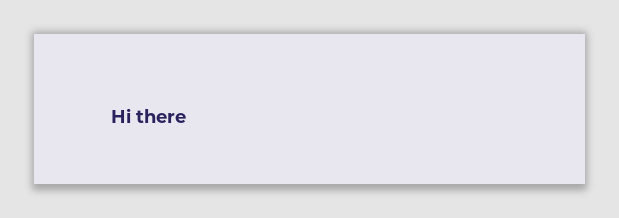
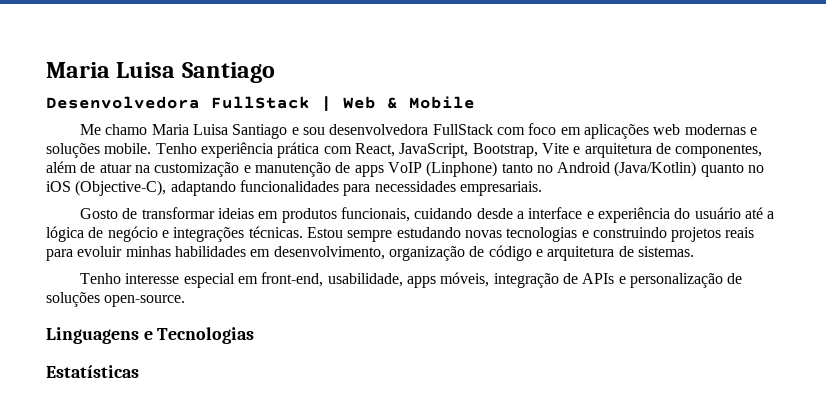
[111,108,186,123] Hi there -> [46,62,275,83] [46,96,475,112] [80,123,757,139] [46,142,763,158] [46,161,765,177] [46,180,542,196] [80,207,775,223] [46,226,755,242] [46,245,694,261] [80,272,743,288] [46,292,186,307] [46,327,255,344] [46,365,139,378] Maria Luisa Santiago // Desenvolvedora FullStack | Web & Mobile // Me chamo Maria Luisa Santiago e sou desenvolvedora FullStack com foco em aplicações web modernas e soluções mobile. Tenho experiência prática com React, JavaScript, Bootstrap, Vite e arquitetura de componentes, além de atuar na customização e manutenção de apps VoIP (Linphone) tanto no Android (Java/Kotlin) quanto no iOS (Objective-C), adaptando funcionalidades para necessidades empresariais. // Gosto de transformar ideias em produtos funcionais, cuidando desde a interface e experiência do usuário até a lógica de negócio e integrações técnicas. Estou sempre estudando novas tecnologias e construindo projetos reais para evoluir minhas habilidades em desenvolvimento, organização de código e arquitetura de sistemas. // Tenho interesse especial em front-end, usabilidade, apps móveis, integração de APIs e personalização de soluções open-source. // Linguagens e Tecnologias // Estatísticas

